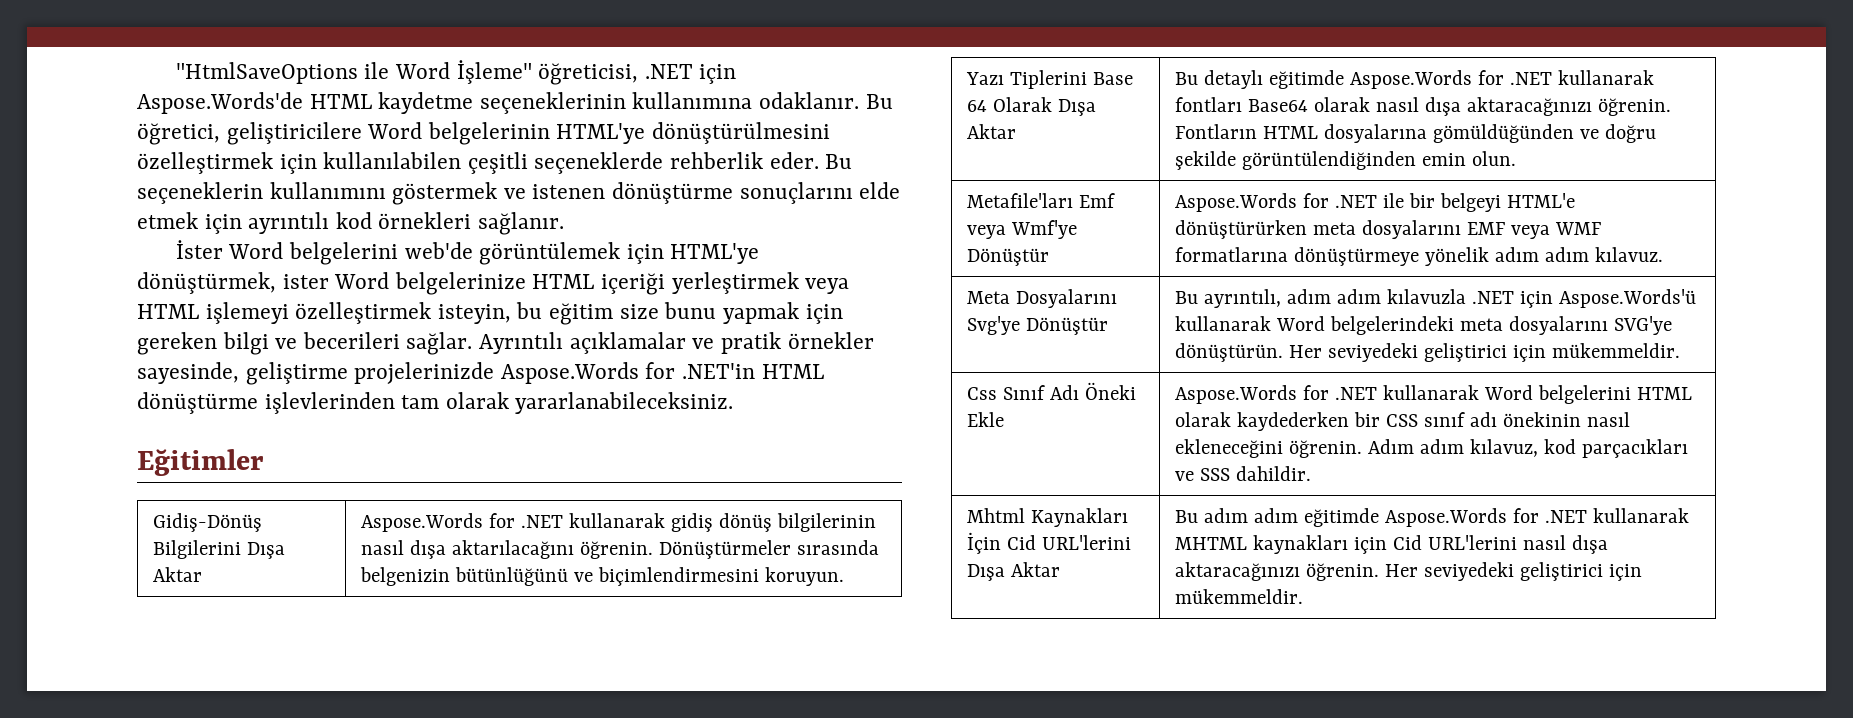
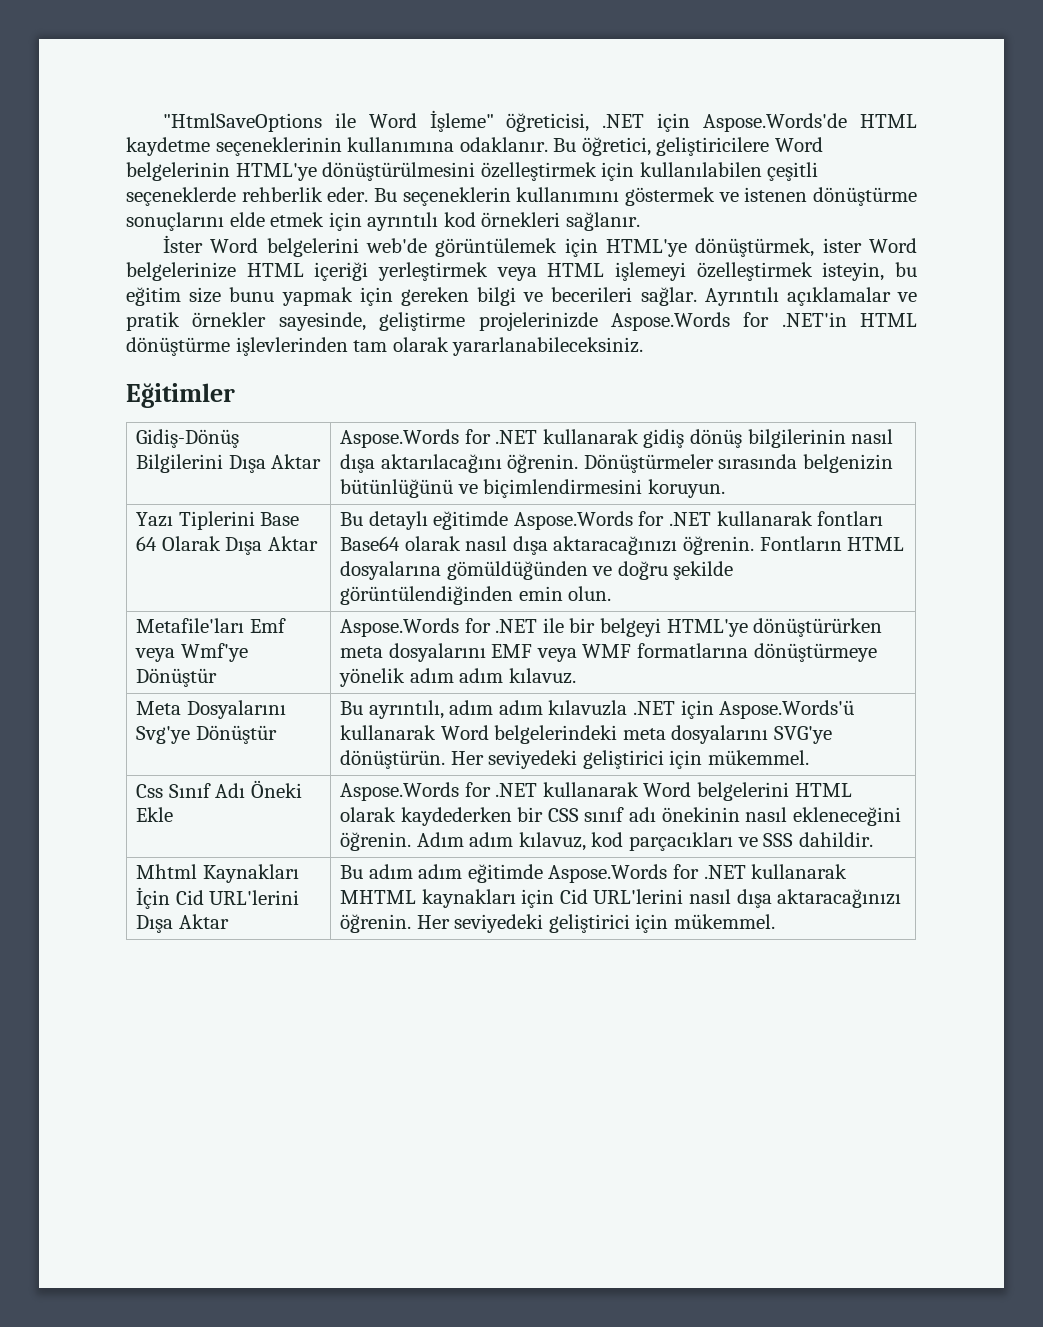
[1506,193,1575,208] HTML'e -> [666,619,748,637] HTML'ye
[1551,343,1680,358] mükemmeldir. -> [708,750,810,765] mükemmel.
[1175,589,1304,604] mükemmeldir. -> [674,914,776,929] mükemmel.

